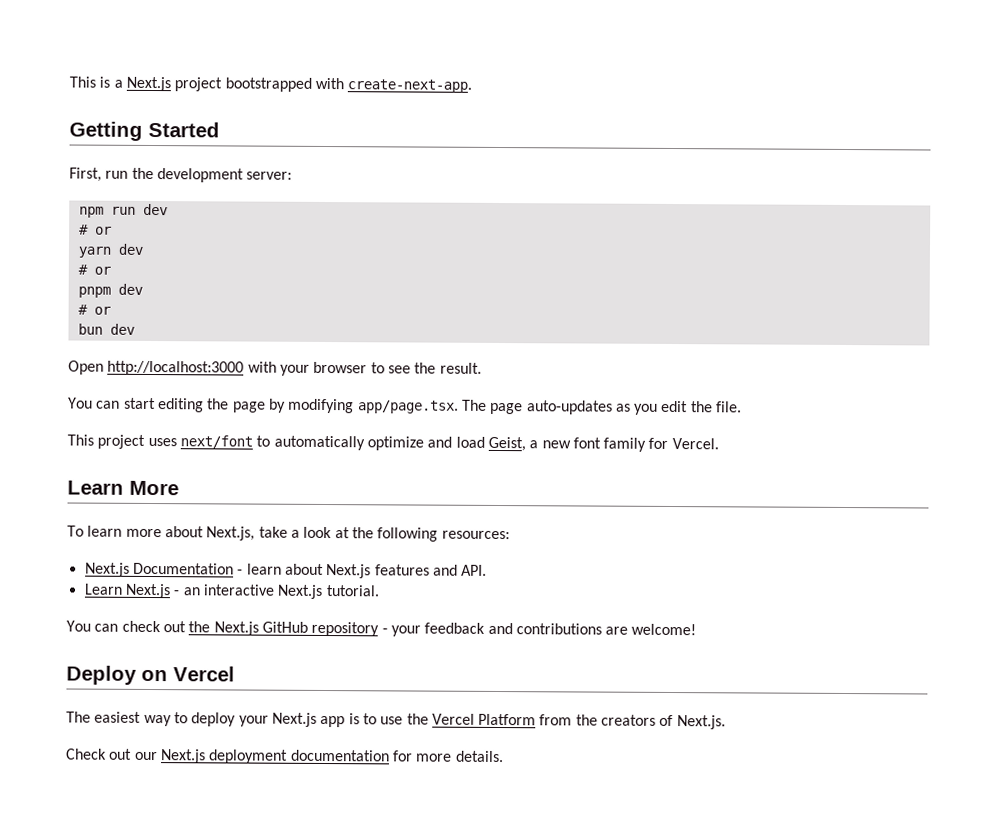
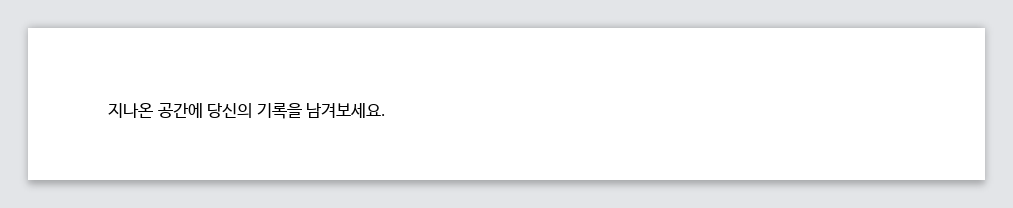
[69,76,473,93] [69,121,220,141] [69,167,293,183] [78,203,168,218] [78,224,112,235] [77,243,143,258] [77,264,111,275] [77,283,143,298] [77,304,111,315] [77,323,135,335] [68,360,482,376] [68,397,743,415] [67,434,719,452] [67,480,179,496] [67,525,510,542] [84,562,488,579] [83,583,380,599] [66,620,697,637] [66,665,235,685] [66,711,726,730] [66,748,504,764] This is a Next.js project bootstrapped with create-next-app. // Getting Started // First, run the development server: // npm run dev // # or // yarn dev // # or // pnpm dev // # or // bun dev // Open http://localhost:3000 with your browser to see the result. // You can start editing the page by modifying app/page.tsx. The page auto-updates as you edit the file. // This project uses next/font to automatically optimize and load Geist, a new font family for Vercel. // Learn More // To learn more about Next.js, take a look at the following resources: // Next.js Documentation - learn about Next.js features and API. // Learn Next.js - an interactive Next.js tutorial. // You can check out the Next.js GitHub repository - your feedback and contributions are welcome! // Deploy on Vercel // The easiest way to deploy your Next.js app is to use the Vercel Platform from the creators of Next.js. // Check out our Next.js deployment documentation for more details. -> [108,103,386,119] 지나온 공간에 당신의 기록을 남겨보세요.

